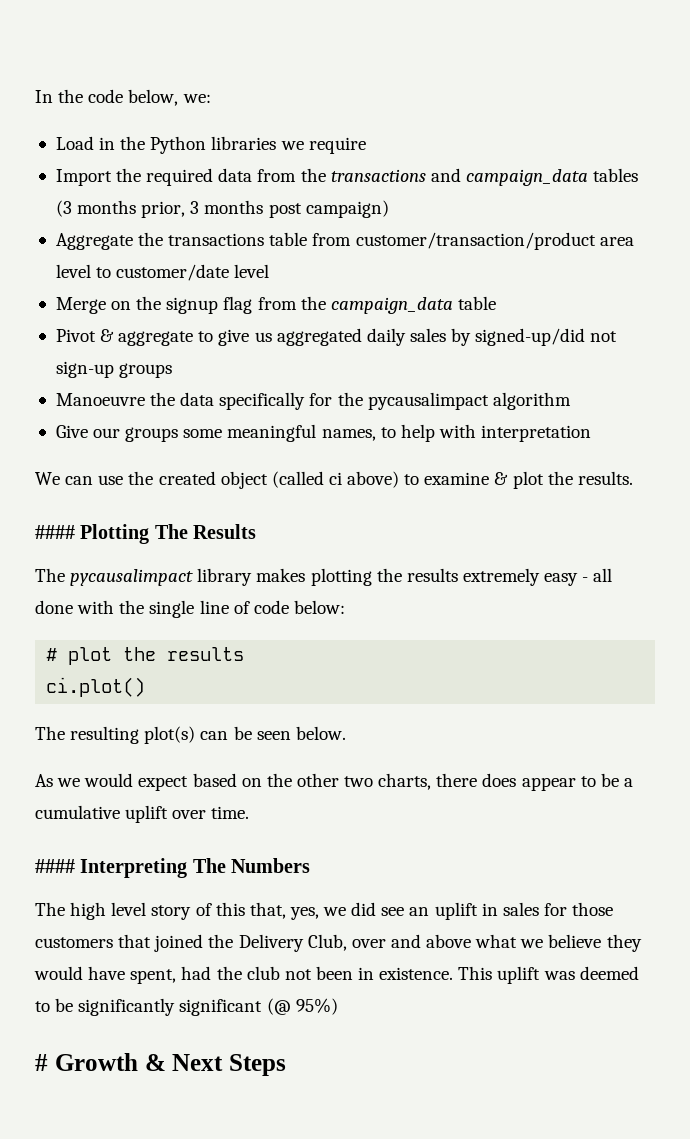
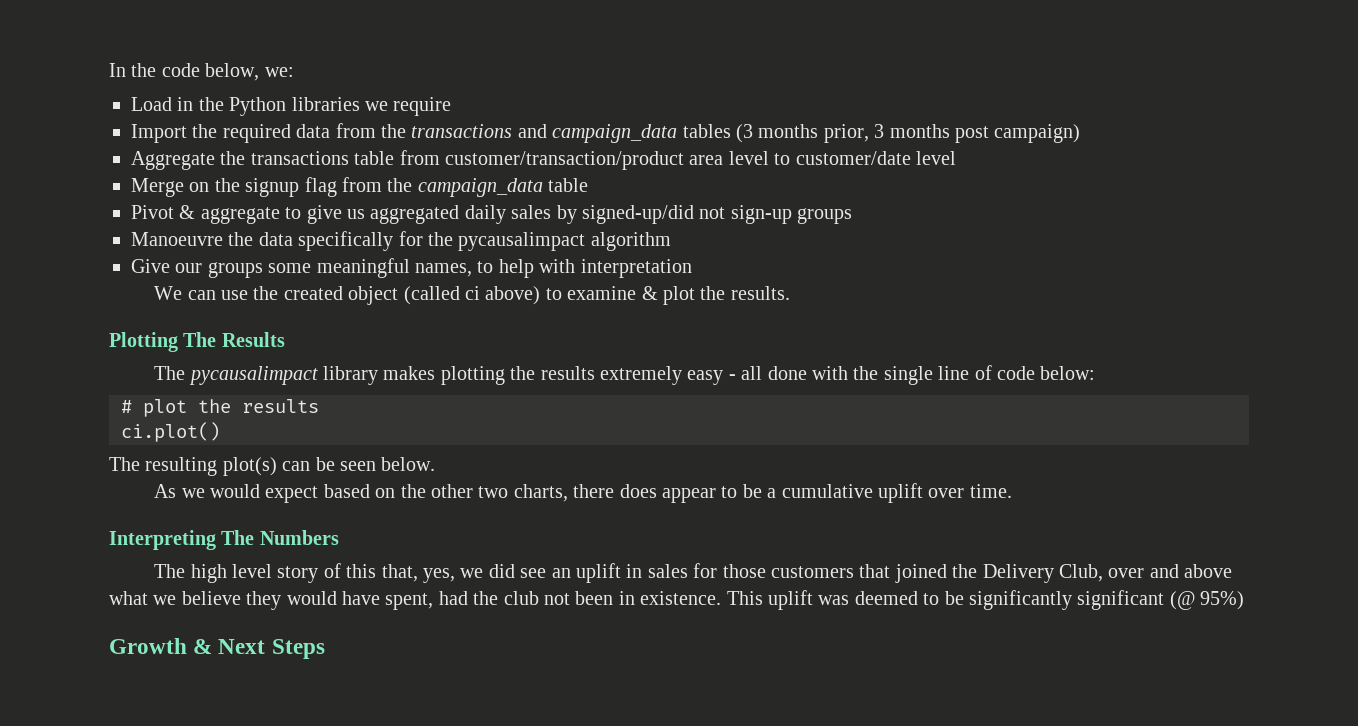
[35,525,75,539] #### -> (790, 293) none
[35,859,75,873] #### -> (1012, 491) none
[35,1054,48,1071] # -> (1245, 600) none

